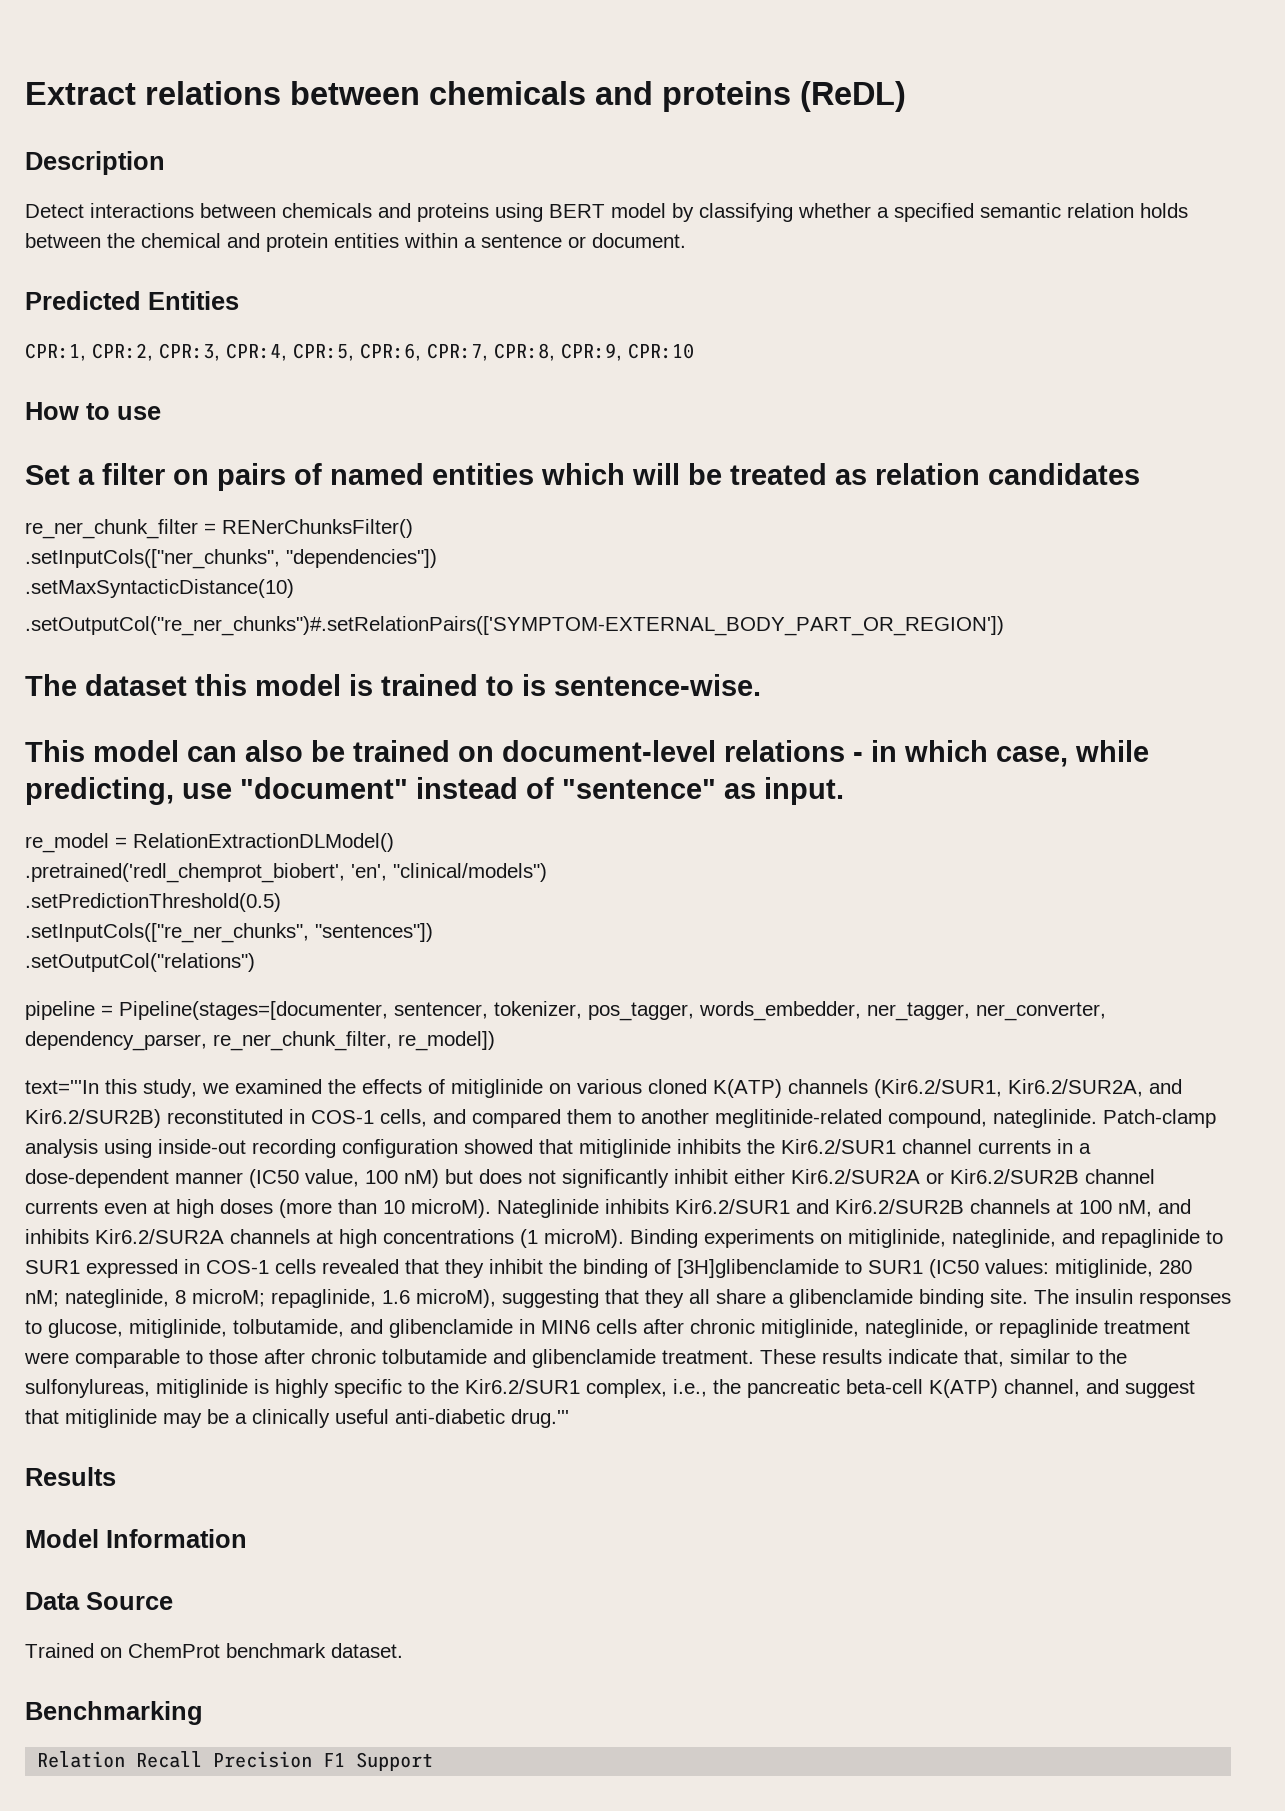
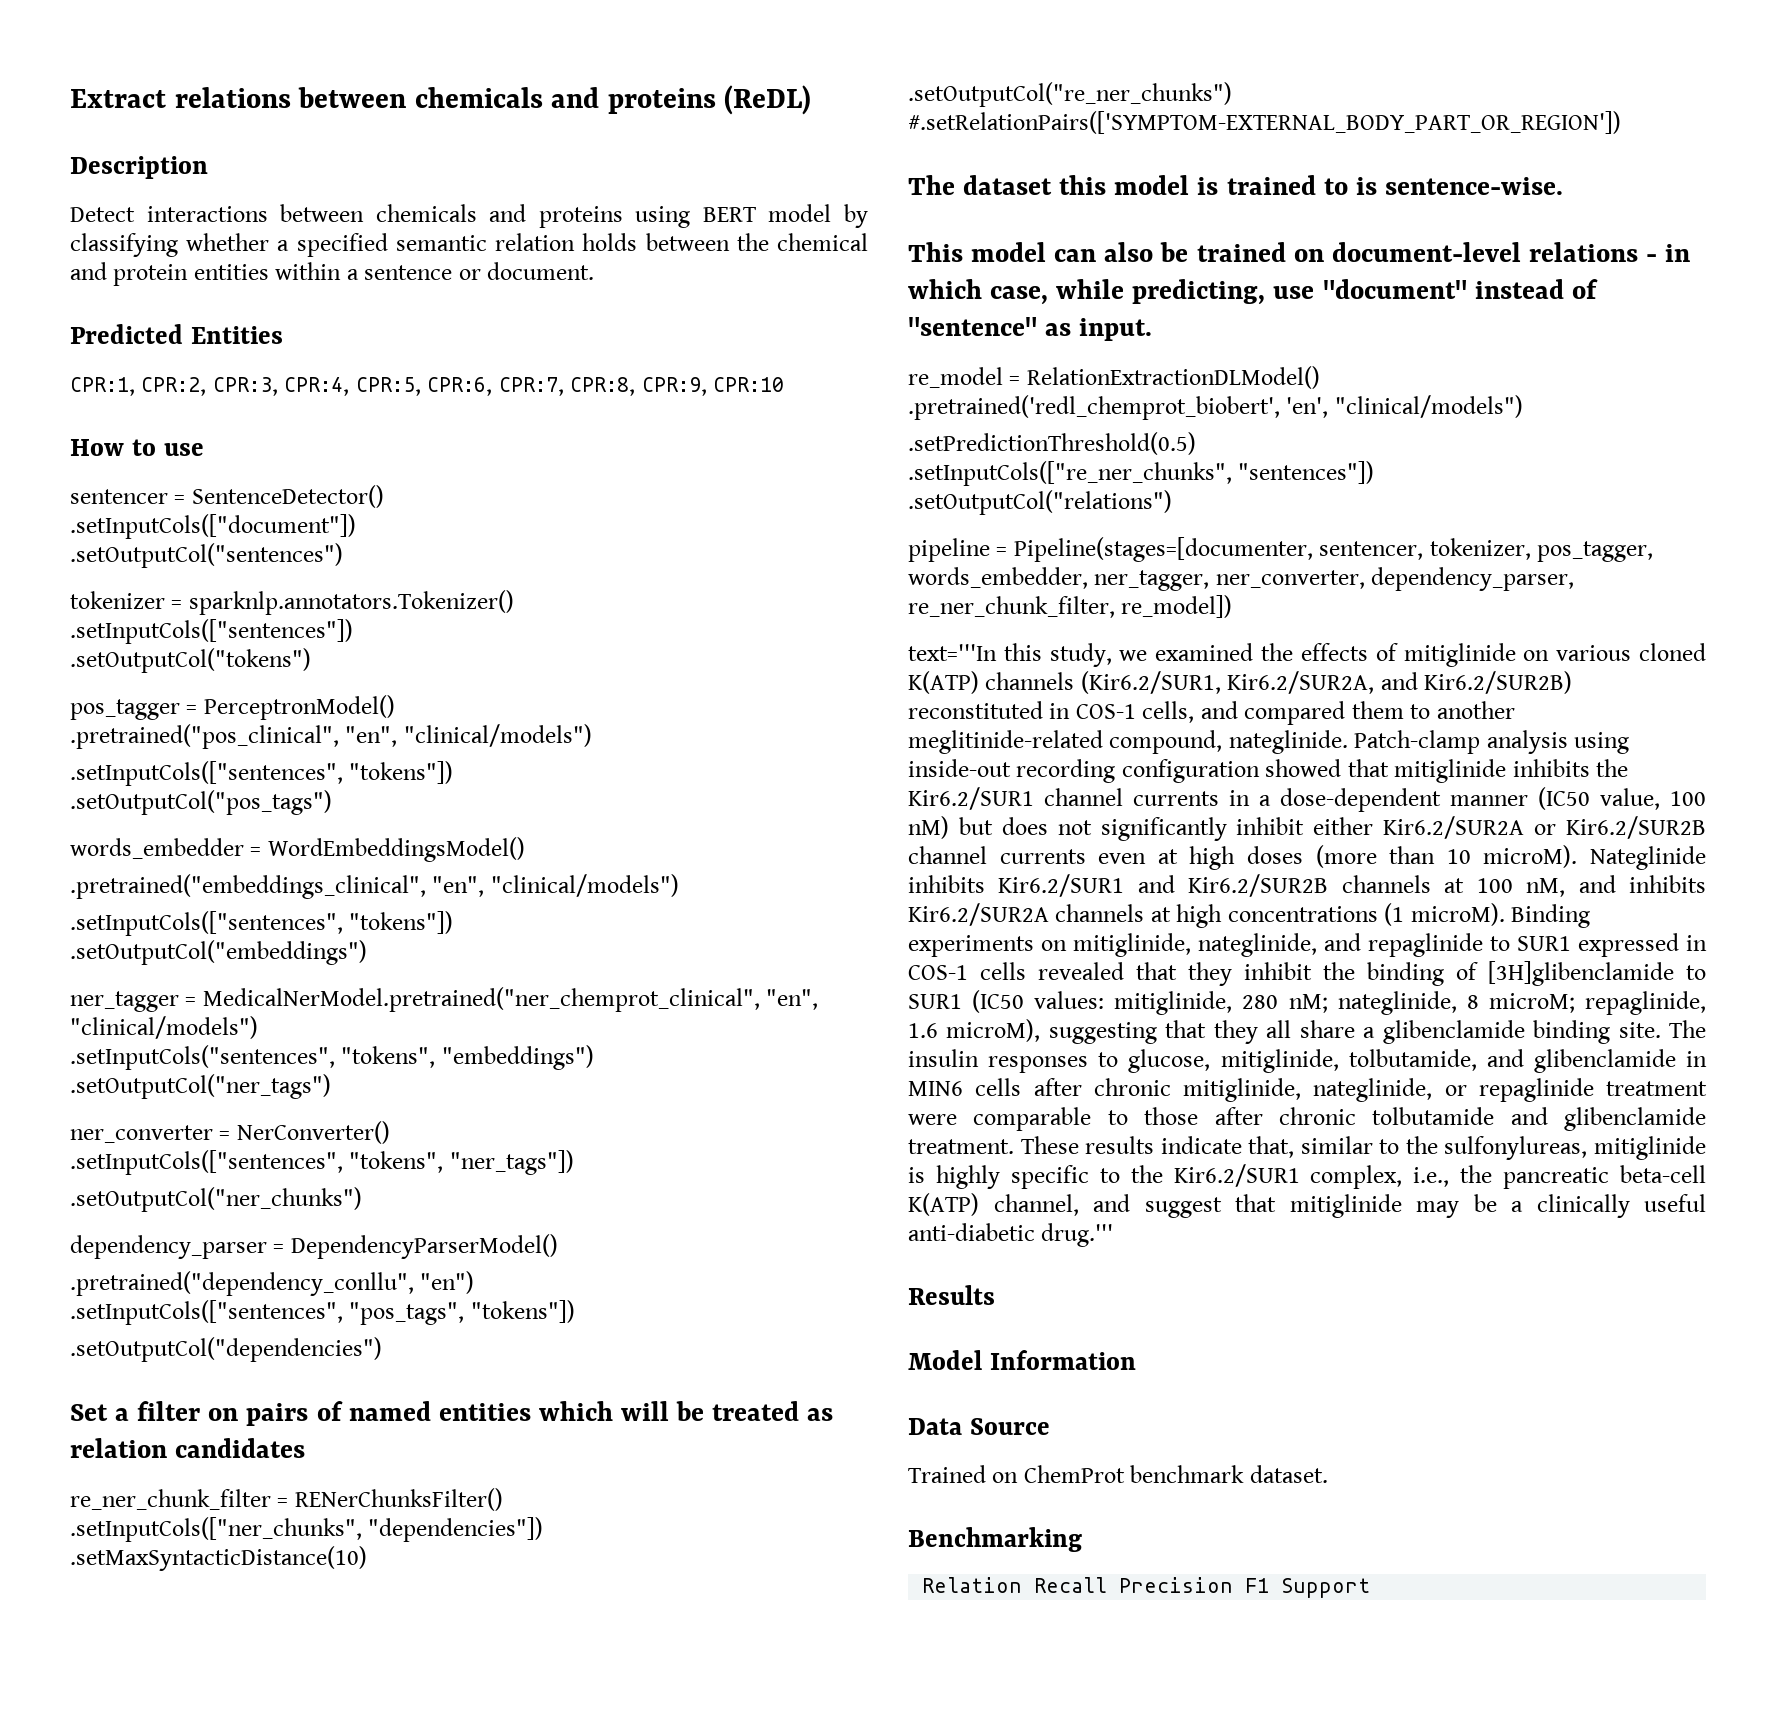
(161, 413) none -> [70,485,384,508] [70,514,356,539] [70,543,343,568] [70,590,514,615] [70,619,353,644] [70,648,311,673] [70,695,395,720] [70,724,592,749] [70,761,454,786] [70,790,332,815] [70,837,525,862] [70,874,679,899] [70,911,454,936] [70,940,367,965] [70,987,819,1012] [70,1016,258,1039] [70,1045,594,1070] [70,1074,331,1099] [70,1121,390,1144] [70,1150,574,1175] [70,1187,362,1212] [70,1234,558,1259] [70,1271,475,1296] [70,1300,575,1325] [70,1337,382,1362] // sentencer = SentenceDetector() // .setInputCols(["document"]) // .setOutputCol("sentences") // tokenizer = sparknlp.annotators.Tokenizer() // .setInputCols(["sentences"]) // .setOutputCol("tokens") // pos_tagger = PerceptronModel() // .pretrained("pos_clinical", "en", "clinical/models") // .setInputCols(["sentences", "tokens"]) // .setOutputCol("pos_tags") // words_embedder = WordEmbeddingsModel() // .pretrained("embeddings_clinical", "en", "clinical/models") // .setInputCols(["sentences", "tokens"]) // .setOutputCol("embeddings") // ner_tagger = MedicalNerModel.pretrained("ner_chemprot_clinical", "en", "clinical/models") // .setInputCols("sentences", "tokens", "embeddings") // .setOutputCol("ner_tags") // ner_converter = NerConverter() // .setInputCols(["sentences", "tokens", "ner_tags"]) // .setOutputCol("ner_chunks") // dependency_parser = DependencyParserModel() // .pretrained("dependency_conllu", "en") // .setInputCols(["sentences", "pos_tags", "tokens"]) // .setOutputCol("dependencies")
[25,616,1004,636] .setOutputCol("re_ner_chunks")#.setRelationPairs(['SYMPTOM-EXTERNAL_BODY_PART_OR_REGION']) -> [908,82,1232,107] [908,111,1621,134] .setOutputCol("re_ner_chunks") #.setRelationPairs(['SYMPTOM-EXTERNAL_BODY_PART_OR_REGION'])

